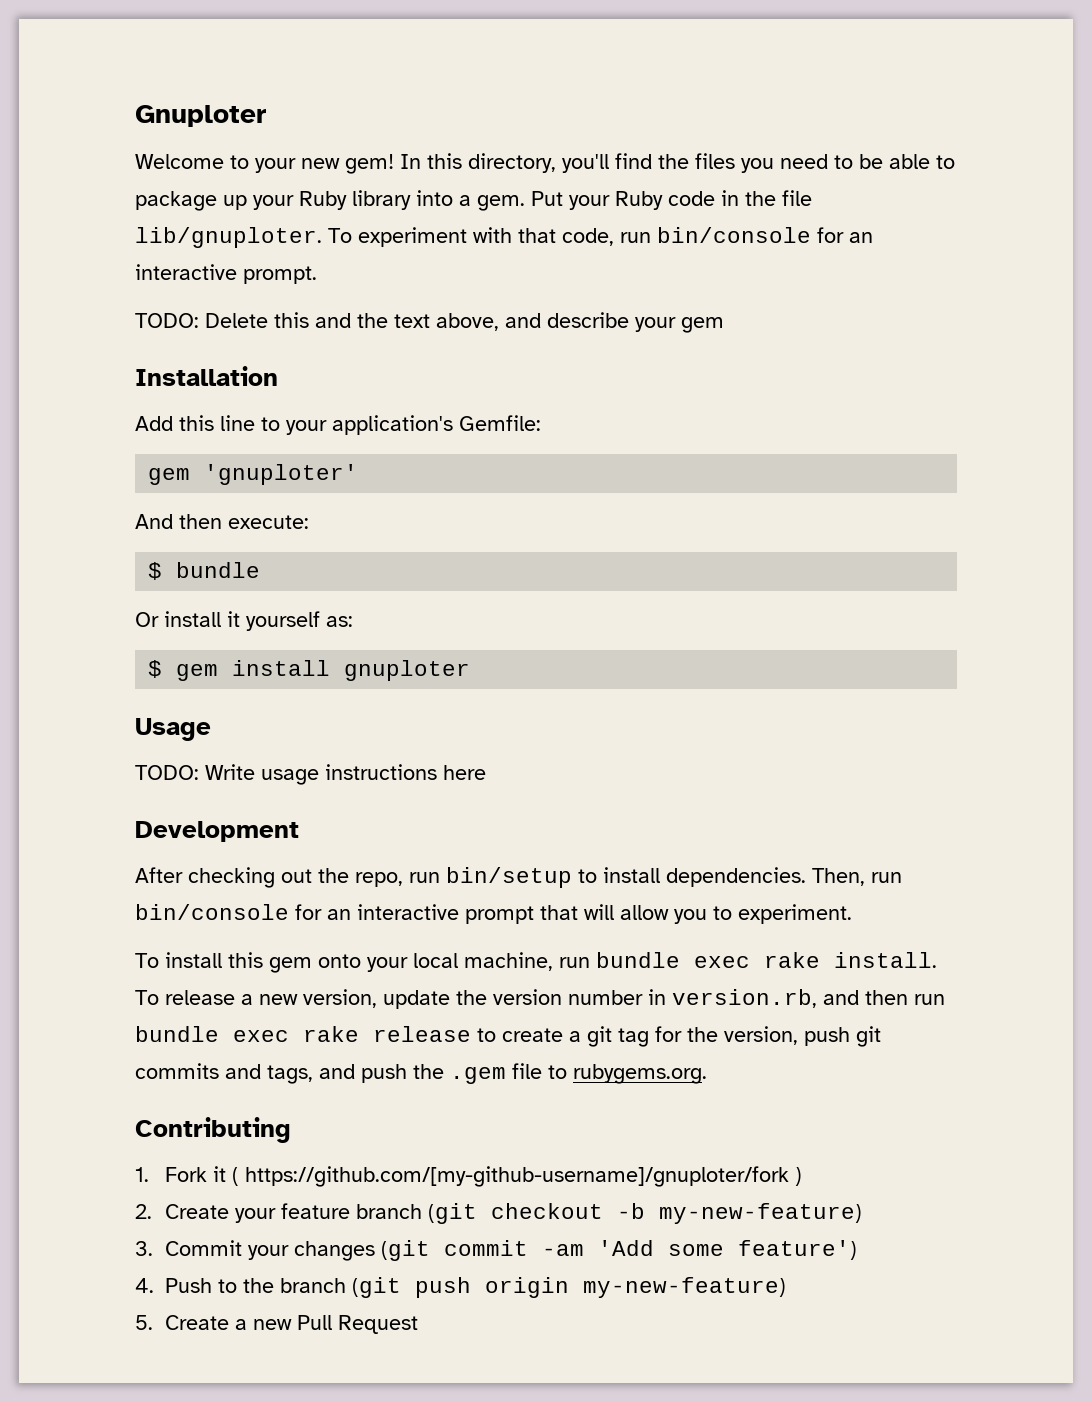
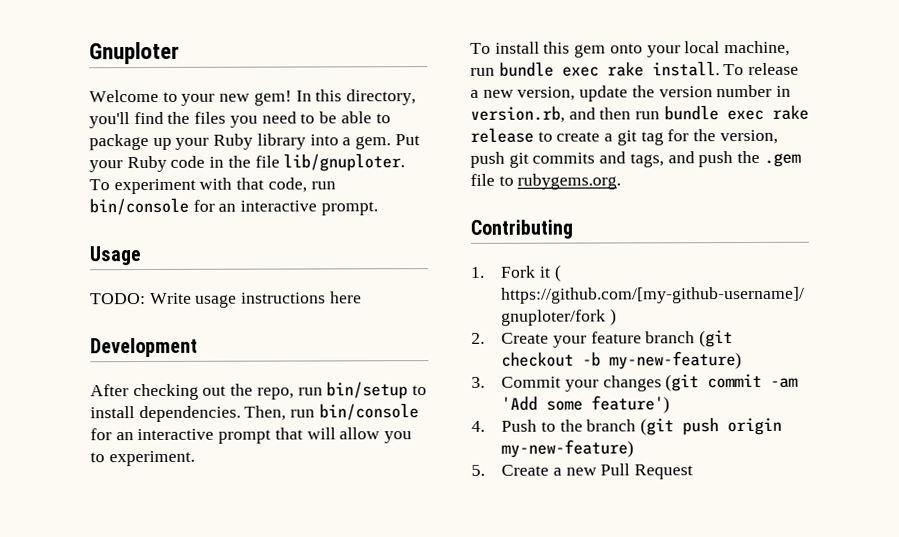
[135,312,724,333] [135,366,278,386] [135,415,541,435] [148,464,359,485] [135,514,309,529] [148,562,261,580] [135,611,353,631] [148,660,471,681] // TODO: Delete this and the text above, and describe your gem // Installation // Add this line to your application's Gemfile: // gem 'gnuploter' // And then execute: // $ bundle // Or install it yourself as: // $ gem install gnuploter -> (378, 208) none

